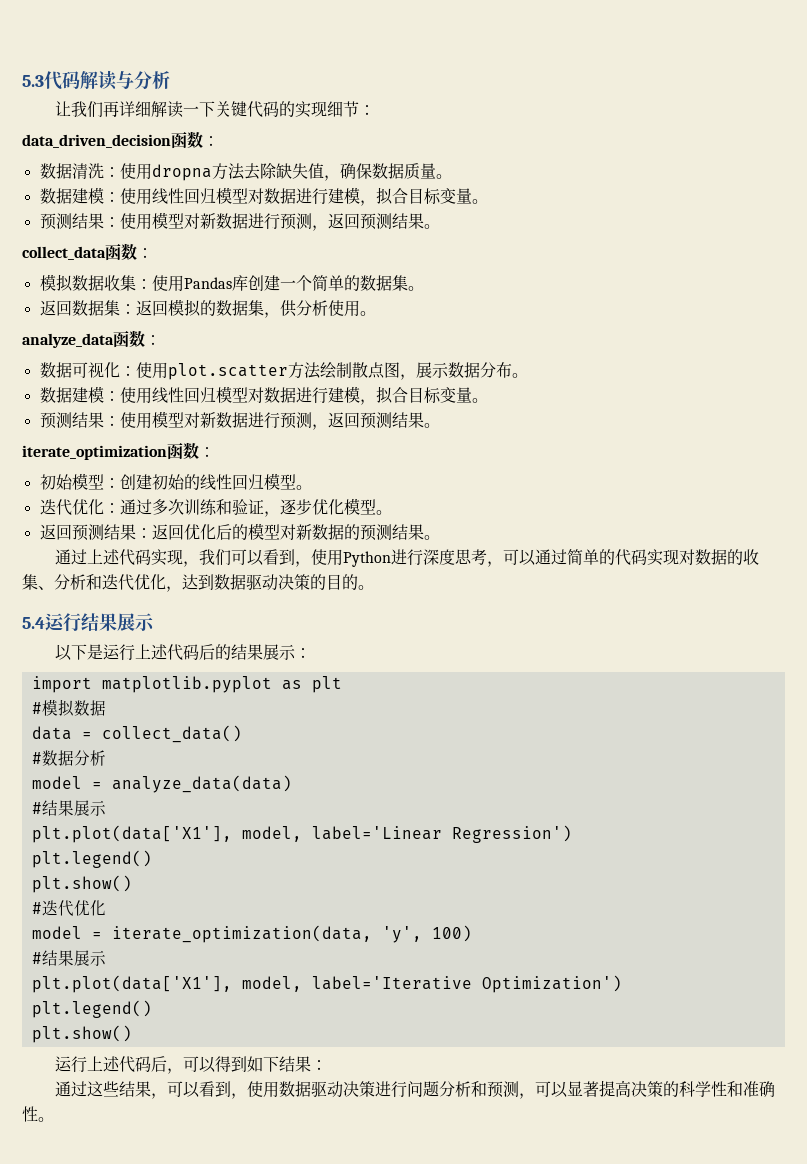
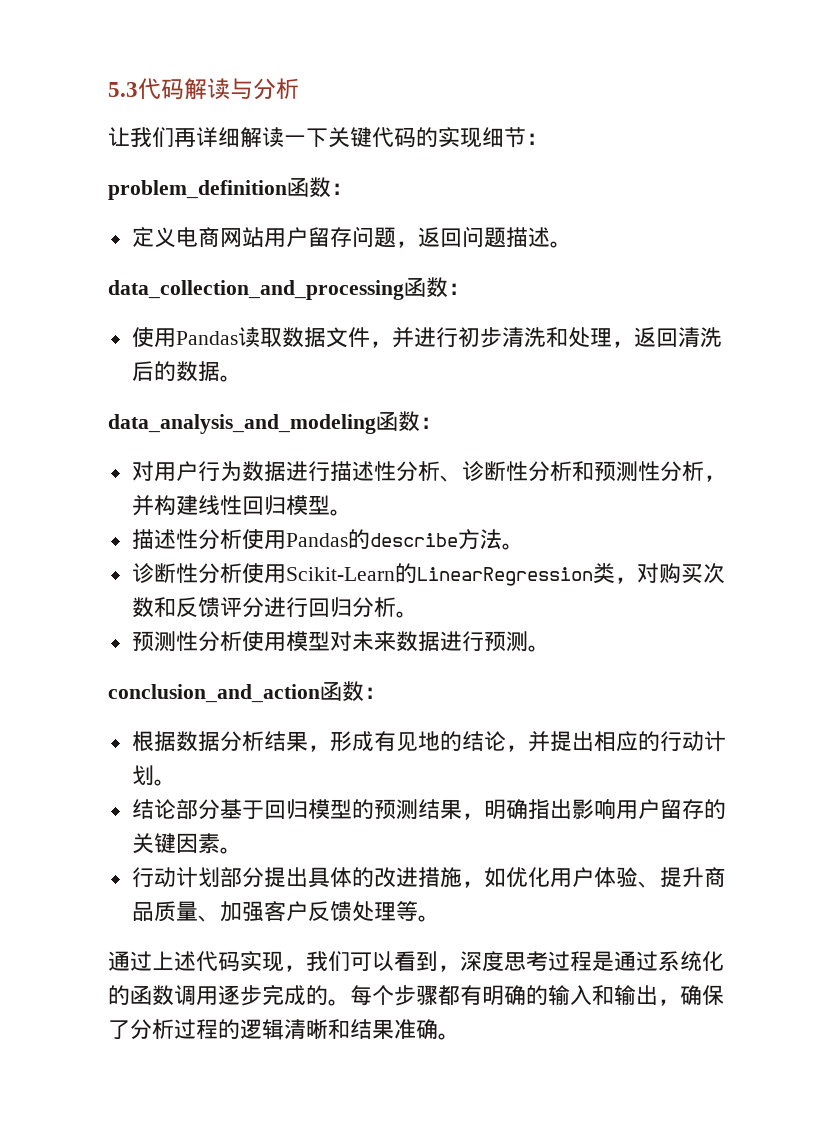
[22,131,219,149] [39,163,452,181] [39,187,488,206] [39,212,440,231] [22,243,153,261] [39,274,424,292] [39,299,376,318] [22,330,161,348] [39,362,528,380] [39,386,488,405] [39,411,440,430] [22,442,215,460] [39,473,312,490] [39,498,392,517] [39,523,424,541] data_driven_decision函数： // 数据清洗：使用dropna方法去除缺失值，确保数据质量。 // 数据建模：使用线性回归模型对数据进行建模，拟合目标变量。 // 预测结果：使用模型对新数据进行预测，返回预测结果。 // collect_data函数： // 模拟数据收集：使用Pandas库创建一个简单的数据集。 // 返回数据集：返回模拟的数据集，供分析使用。 // analyze_data函数： // 数据可视化：使用plot.scatter方法绘制散点图，展示数据分布。 // 数据建模：使用线性回归模型对数据进行建模，拟合目标变量。 // 预测结果：使用模型对新数据进行预测，返回预测结果。 // iterate_optimization函数： // 初始模型：创建初始的线性回归模型。 // 迭代优化：通过多次训练和验证，逐步优化模型。 // 返回预测结果：返回优化后的模型对新数据的预测结果 -> [108,177,353,200] [131,226,572,248] [108,277,470,300] [131,327,722,348] [131,361,242,382] [108,411,442,434] [131,461,726,482] [131,495,352,516] [131,529,524,550] [131,563,725,586] [131,597,418,618] [131,631,550,652] [108,681,386,703] [131,731,726,752] [131,765,176,786] [131,798,726,820] [131,833,242,854] [131,867,726,888] [131,901,418,922] problem_definition函数： // 定义电商网站用户留存问题，返回问题描述。 // data_collection_and_processing函数： // 使用Pandas读取数据文件，并进行初步清洗和处理，返回清洗后的数据。 // data_analysis_and_modeling函数： // 对用户行为数据进行描述性分析、诊断性分析和预测性分析，并构建线性回归模型。 // 描述性分析使用Pandas的describe方法。 // 诊断性分析使用Scikit-Learn的LinearRegression类，对购买次数和反馈评分进行回归分析。 // 预测性分析使用模型对未来数据进行预测。 // conclusion_and_action函数： // 根据数据分析结果，形成有见地的结论，并提出相应的行动计划。 // 结论部分基于回归模型的预测结果，明确指出影响用户留存的关键因素。 // 行动计划部分提出具体的改进措施，如优化用户体验、提升商品质量、加强客户反馈处理等
[310,549,759,567] [22,574,374,592] [22,613,155,632] [54,644,311,661] [31,676,342,693] [31,699,106,717] [31,725,242,743] [31,750,106,766] [31,775,292,793] [31,800,106,816] [31,825,572,843] [31,850,152,868] [31,875,132,893] [31,900,106,916] [31,925,472,943] [31,950,106,966] [31,975,622,993] [31,1000,152,1018] [31,1025,132,1043] [54,1056,327,1074] [54,1080,775,1099] [22,1106,38,1122] 使用Python进行深度思考，可以通过简单的代码实现对数据的收集、分析和迭代优化，达到数据驱动决策的目的。 // 5.4运行结果展示 // 以下是运行上述代码后的结果展示： // import matplotlib.pyplot as plt // #模拟数据 // data = collect_data() // #数据分析 // model = analyze_data(data) // #结果展示 // plt.plot(data['X1'], model, label='Linear Regression') // plt.legend() // plt.show() // #迭代优化 // model = iterate_optimization(data, 'y', 100) // #结果展示 // plt.plot(data['X1'], model, label='Iterative Optimization') // plt.legend() // plt.show() // 运行上述代码后，可以得到如下结果： // 通过这些结果，可以看到，使用数据驱动决策进行问题分析和预测，可以显著提高决策的科学性和准确性 -> [460,951,724,972] [108,984,724,1006] [108,1019,438,1040] 深度思考过程是通过系统化的函数调用逐步完成的。每个步骤都有明确的输入和输出，确保了分析过程的逻辑清晰和结果准确

